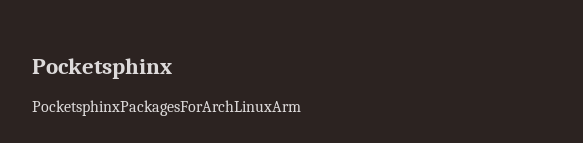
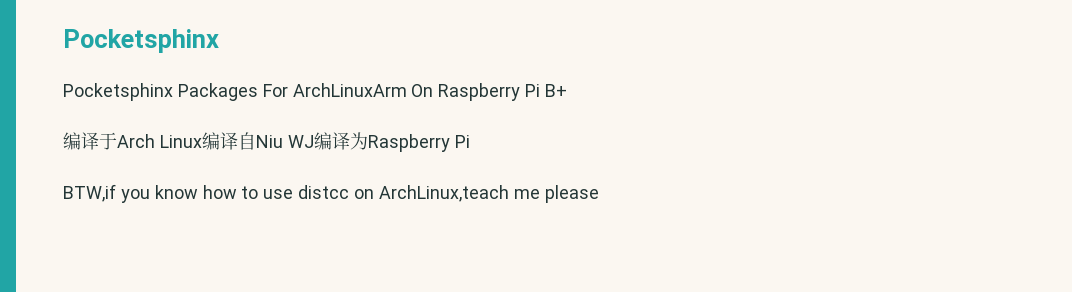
[32,100,301,116] PocketsphinxPackagesForArchLinuxArm -> [63,83,568,101] [63,132,470,152] [63,184,599,203] Pocketsphinx Packages For ArchLinuxArm On Raspberry Pi B+ // 编译于Arch Linux编译自Niu WJ编译为Raspberry Pi // BTW,if you know how to use distcc on ArchLinux,teach me please

